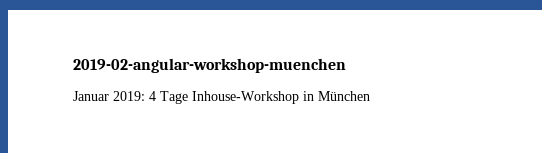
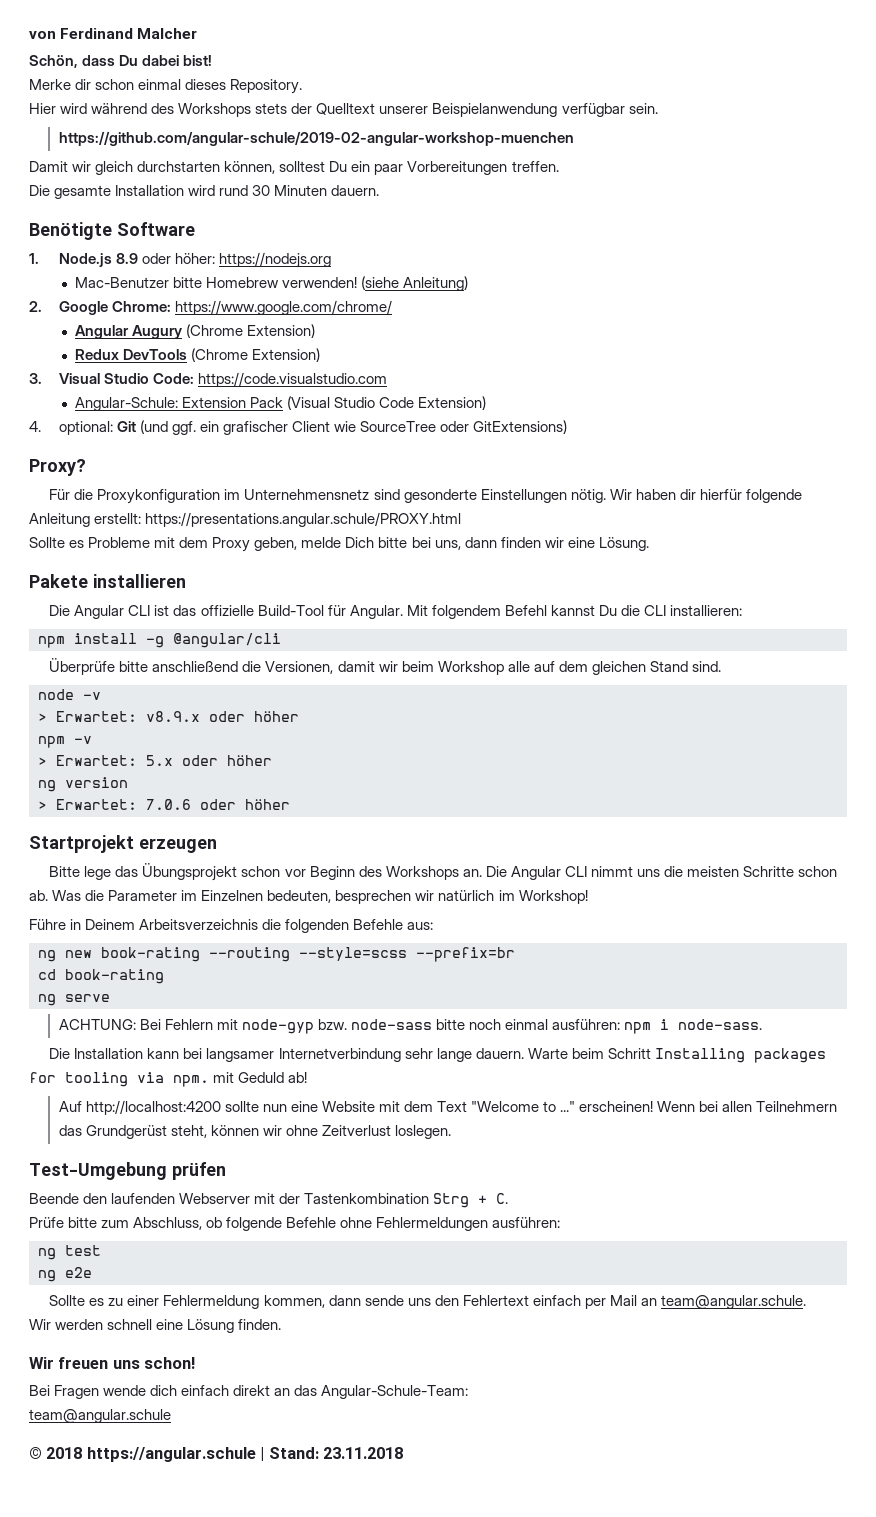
[73,58,346,73] [73,91,370,104] 2019-02-angular-workshop-muenchen // Januar 2019: 4 Tage Inhouse-Workshop in München -> [29,28,198,39] [29,55,213,68] [29,79,303,94] [29,103,658,117] [58,131,574,146] [29,161,559,175] [29,185,380,199] [29,222,195,240] [29,252,331,268] [75,276,469,291] [29,300,392,315] [75,324,316,339] [75,348,321,362] [29,372,387,387] [75,396,487,411] [29,420,568,435] [29,459,86,476] [49,489,802,504] [29,512,462,527] [29,537,649,552] [29,574,186,588] [49,605,743,619] [38,633,281,648] [49,658,721,675] [38,689,101,700] [38,711,299,722] [38,736,92,748] [38,755,272,766] [38,777,128,792] [38,799,290,810] [29,835,217,853] [49,863,838,881] [29,890,588,904] [29,919,434,933] [38,947,515,962] [38,969,164,984] [38,994,110,1006] [58,1019,763,1034] [49,1048,826,1063] [29,1072,308,1087] [58,1100,838,1115] [58,1125,451,1139] [29,1162,226,1180] [29,1193,509,1208] [29,1217,561,1231] [38,1245,101,1260] [38,1267,92,1282] [49,1295,807,1309] [29,1319,282,1333] [29,1357,196,1369] [29,1385,469,1399] [29,1409,171,1423] [29,1447,404,1462] von Ferdinand Malcher // Schön, dass Du dabei bist! // Merke dir schon einmal dieses Repository. // Hier wird während des Workshops stets der Quelltext unserer Beispielanwendung verfügbar sein. // https://github.com/angular-schule/2019-02-angular-workshop-muenchen // Damit wir gleich durchstarten können, solltest Du ein paar Vorbereitungen treffen. // Die gesamte Installation wird rund 30 Minuten dauern. // Benötigte Software // 1. Node.js 8.9 oder höher: https://nodejs.org // Mac-Benutzer bitte Homebrew verwenden! (siehe Anleitung) // 2. Google Chrome: https://www.google.com/chrome/ // Angular Augury (Chrome Extension) // Redux DevTools (Chrome Extension) // 3. Visual Studio Code: https://code.visualstudio.com // Angular-Schule: Extension Pack (Visual Studio Code Extension) // 4. optional: Git (und ggf. ein grafischer Client wie SourceTree oder GitExtensions) // Proxy? // Für die Proxykonfiguration im Unternehmensnetz sind gesonderte Einstellungen nötig. Wir haben dir hierfür folgende Anleitung erstellt: https://presentations.angular.schule/PROXY.html // Sollte es Probleme mit dem Proxy geben, melde Dich bitte bei uns, dann finden wir eine Lösung. // Pakete installieren // Die Angular CLI ist das offizielle Build-Tool für Angular. Mit folgendem Befehl kannst Du die CLI installieren: // npm install -g @angular/cli // Überprüfe bitte anschließend die Versionen, damit wir beim Workshop alle auf dem gleichen Stand sind. // node -v // > Erwartet: v8.9.x oder höher // npm -v // > Erwartet: 5.x oder höher // ng version // > Erwartet: 7.0.6 oder höher // Startprojekt erzeugen // Bitte lege das Übungsprojekt schon vor Beginn des Workshops an. Die Angular CLI nimmt uns die meisten Schritte schon ab. Was die Parameter im Einzelnen bedeuten, besprechen wir natürlich im Workshop! // Führe in Deinem Arbeitsverzeichnis die folgenden Befehle aus: // ng new book-rating --routing --style=scss --prefix=br // cd book-rating // ng serve // ACHTUNG: Bei Fehlern mit node-gyp bzw. node-sass bitte noch einmal ausführen: npm i node-sass. // Die Installation kann bei langsamer Internetverbindung sehr lange dauern. Warte beim Schritt Installing packages for tooling via npm. mit Geduld ab! // Auf http://localhost:4200 sollte nun eine Website mit dem Text "Welcome to ..." erscheinen! Wenn bei allen Teilnehmern das Grundgerüst steht, können wir ohne Zeitverlust loslegen. // Test-Umgebung prüfen // Beende den laufenden Webserver mit der Tastenkombination Strg + C. // Prüfe bitte zum Abschluss, ob folgende Befehle ohne Fehlermeldungen ausführen: // ng test // ng e2e // Sollte es zu einer Fehlermeldung kommen, dann sende uns den Fehlertext einfach per Mail an team@angular.schule. // Wir werden schnell eine Lösung finden. // Wir freuen uns schon! // Bei Fragen wende dich einfach direkt an das Angular-Schule-Team: // team@angular.schule // © 2018 https://angular.schule | Stand: 23.11.2018

